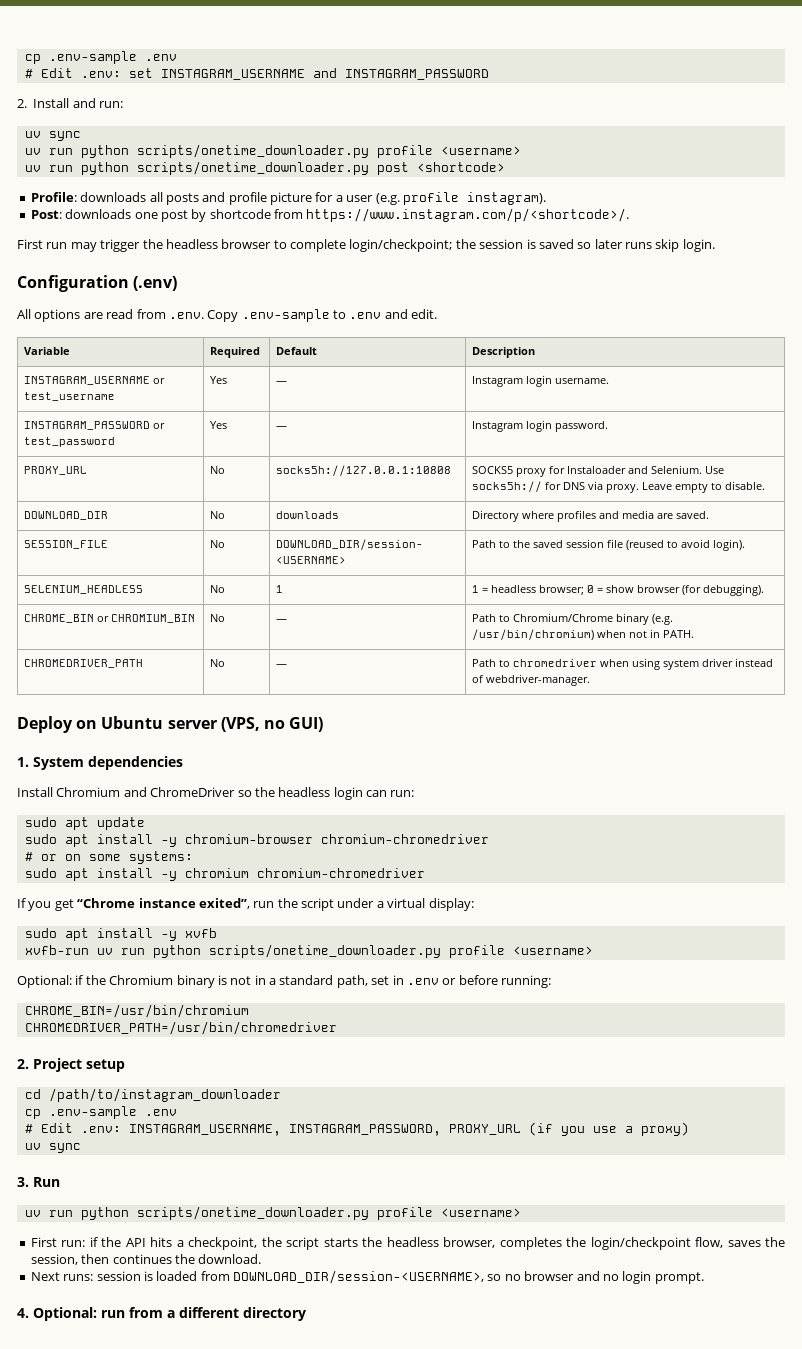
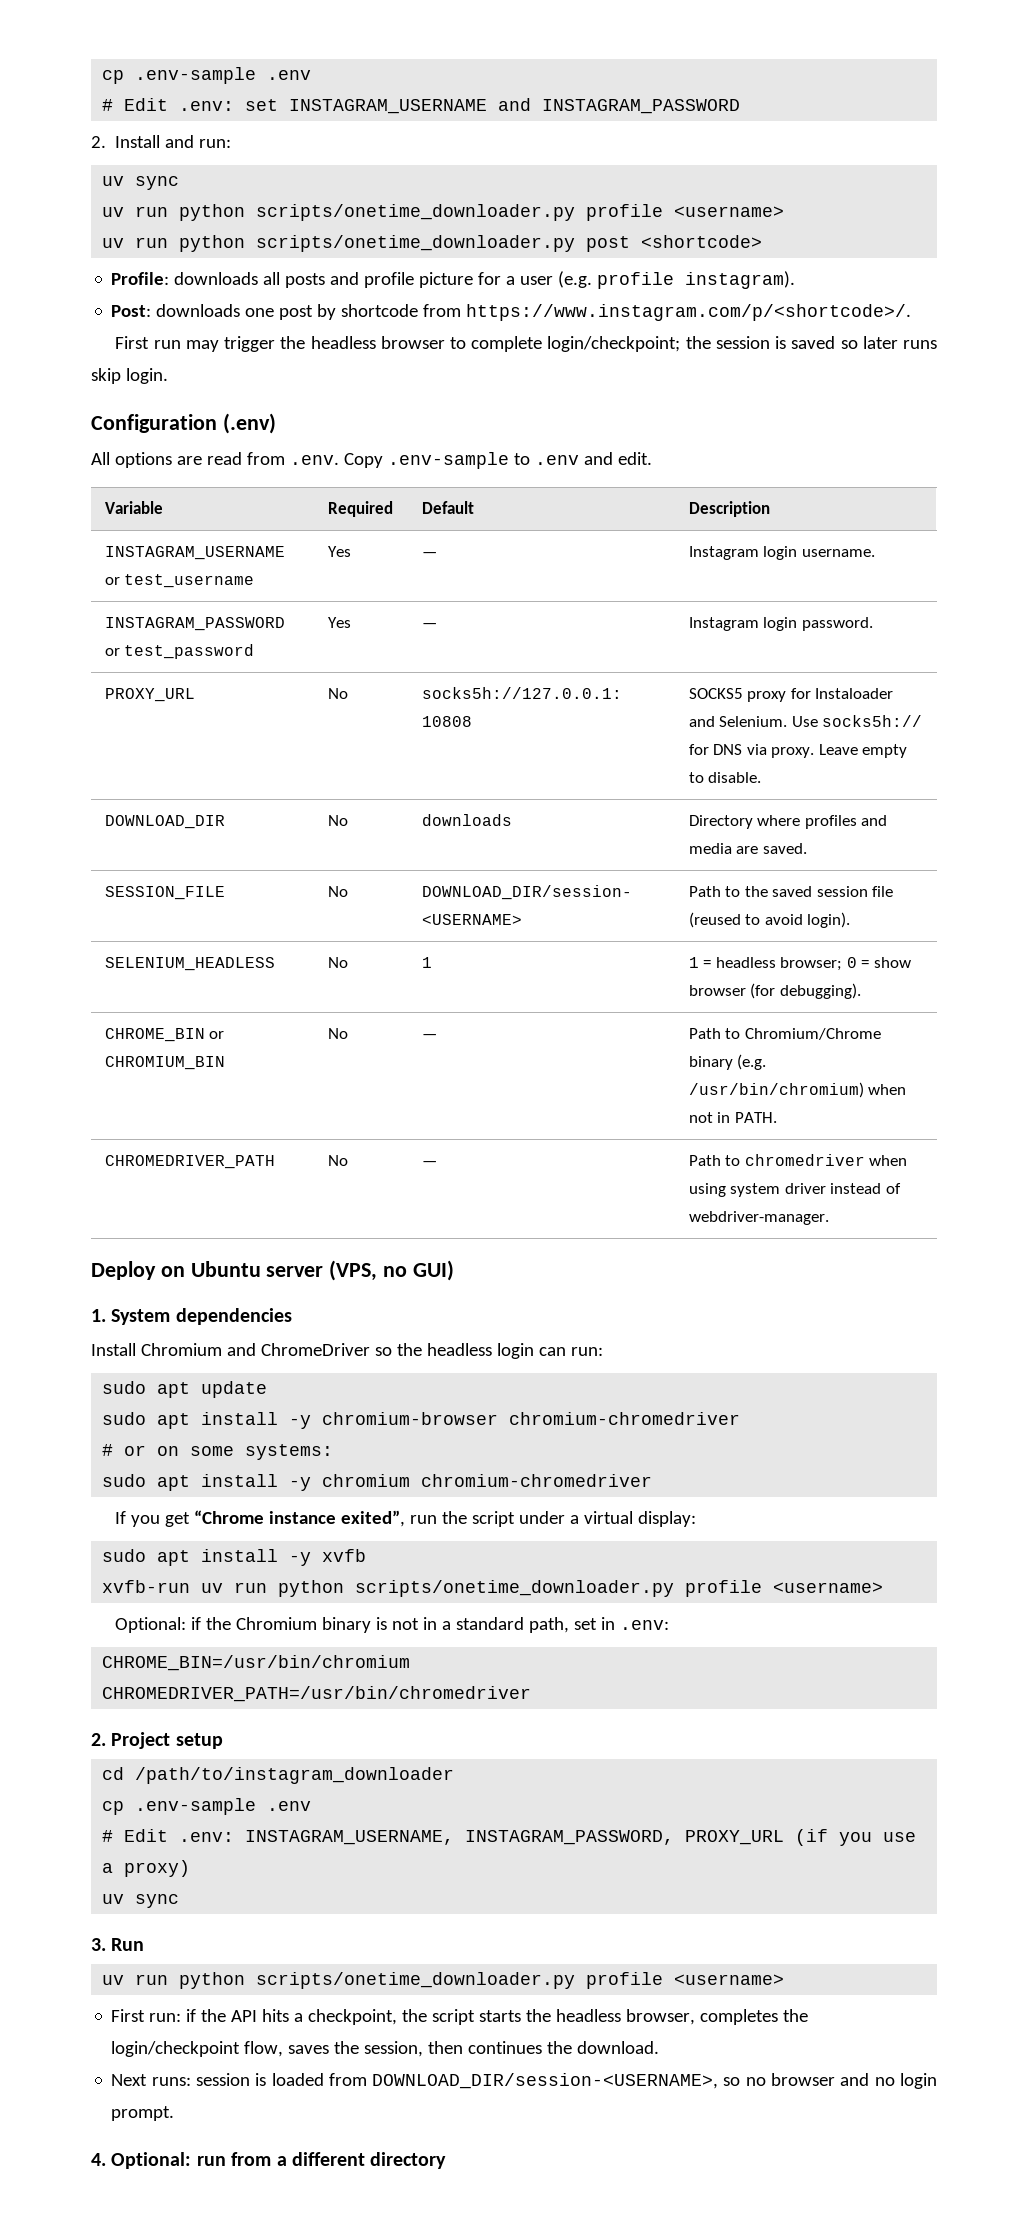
[406,975,551,988] .env or before running: -> [620,1620,670,1630] .env:

